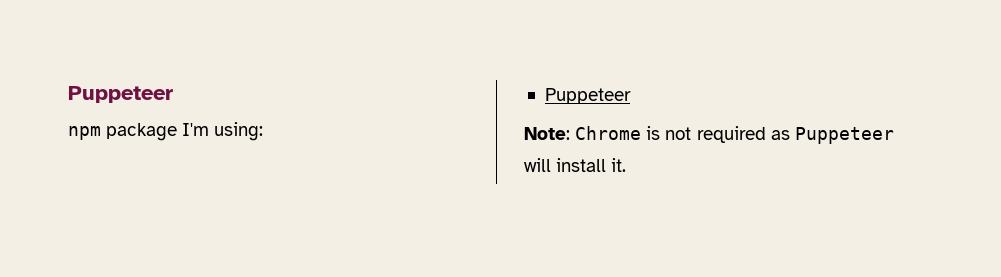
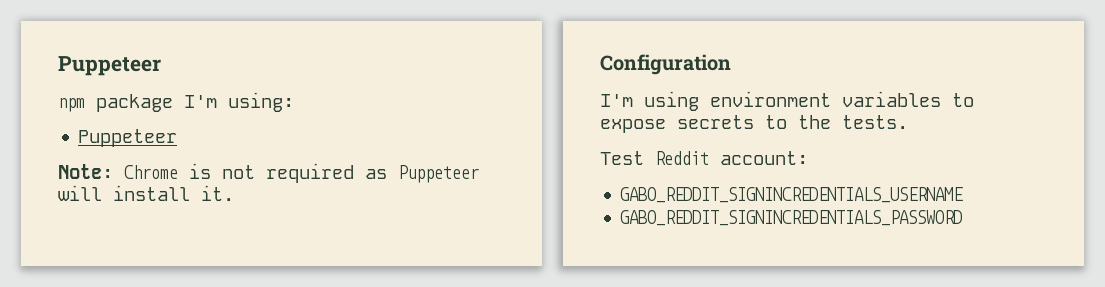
(627, 165) none -> [600,54,731,75] [600,91,974,111] [600,115,908,133] [600,151,808,165] [620,187,964,203] [620,210,963,226] // Configuration // I'm using environment variables to expose secrets to the tests. // Test Reddit account: // GABO_REDDIT_SIGNINCREDENTIALS_USERNAME // GABO_REDDIT_SIGNINCREDENTIALS_PASSWORD

